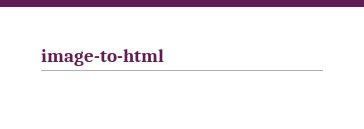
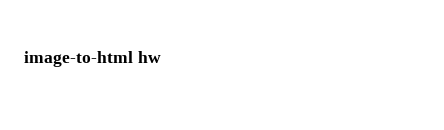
(164, 57) none -> [137,51,161,63] hw

